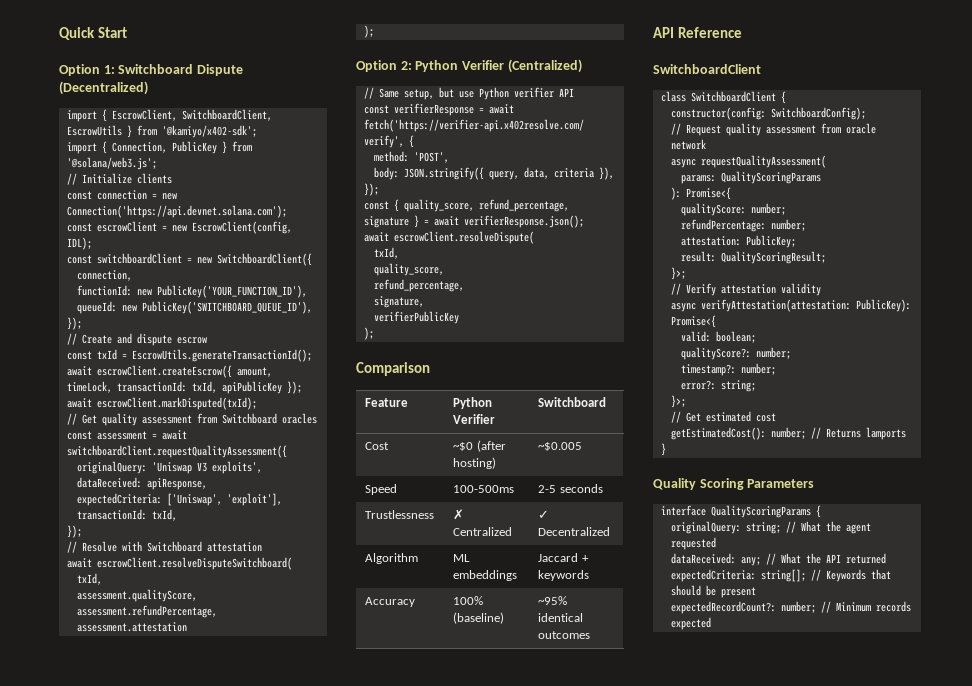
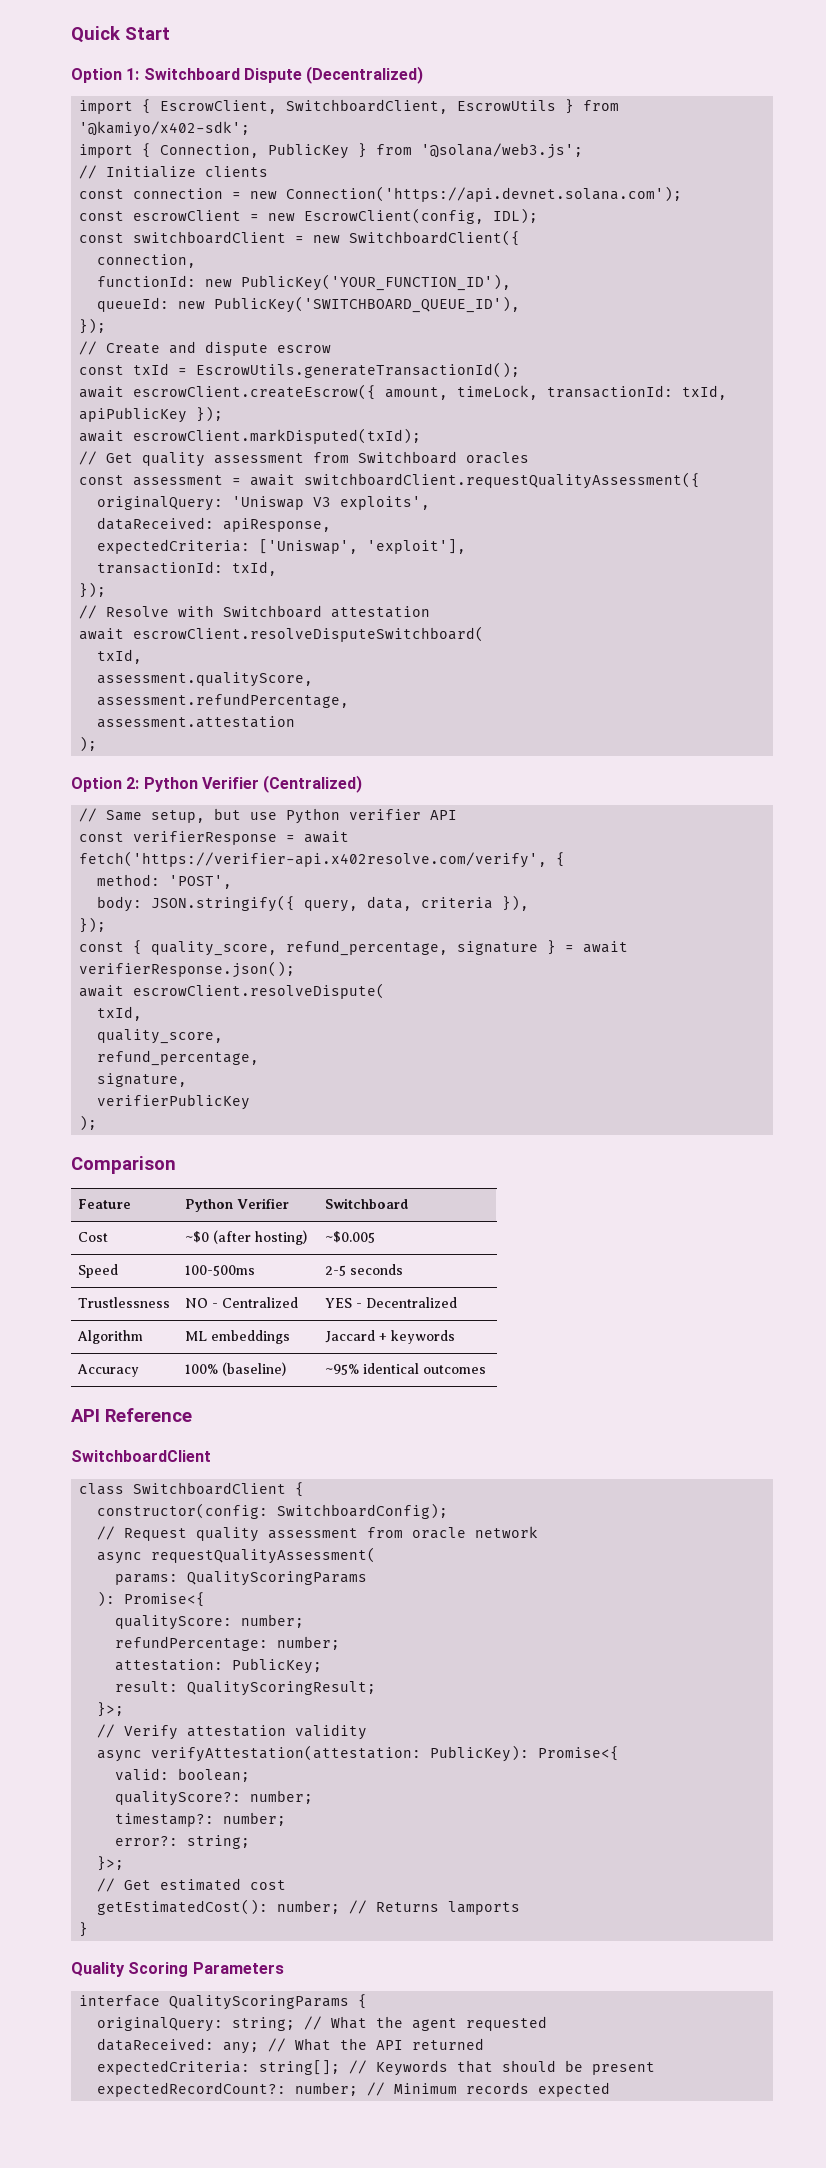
[453,509,465,520] ✗ -> [185,1298,219,1308] NO -
[538,510,550,519] ✓ -> [325,1298,363,1308] YES -

